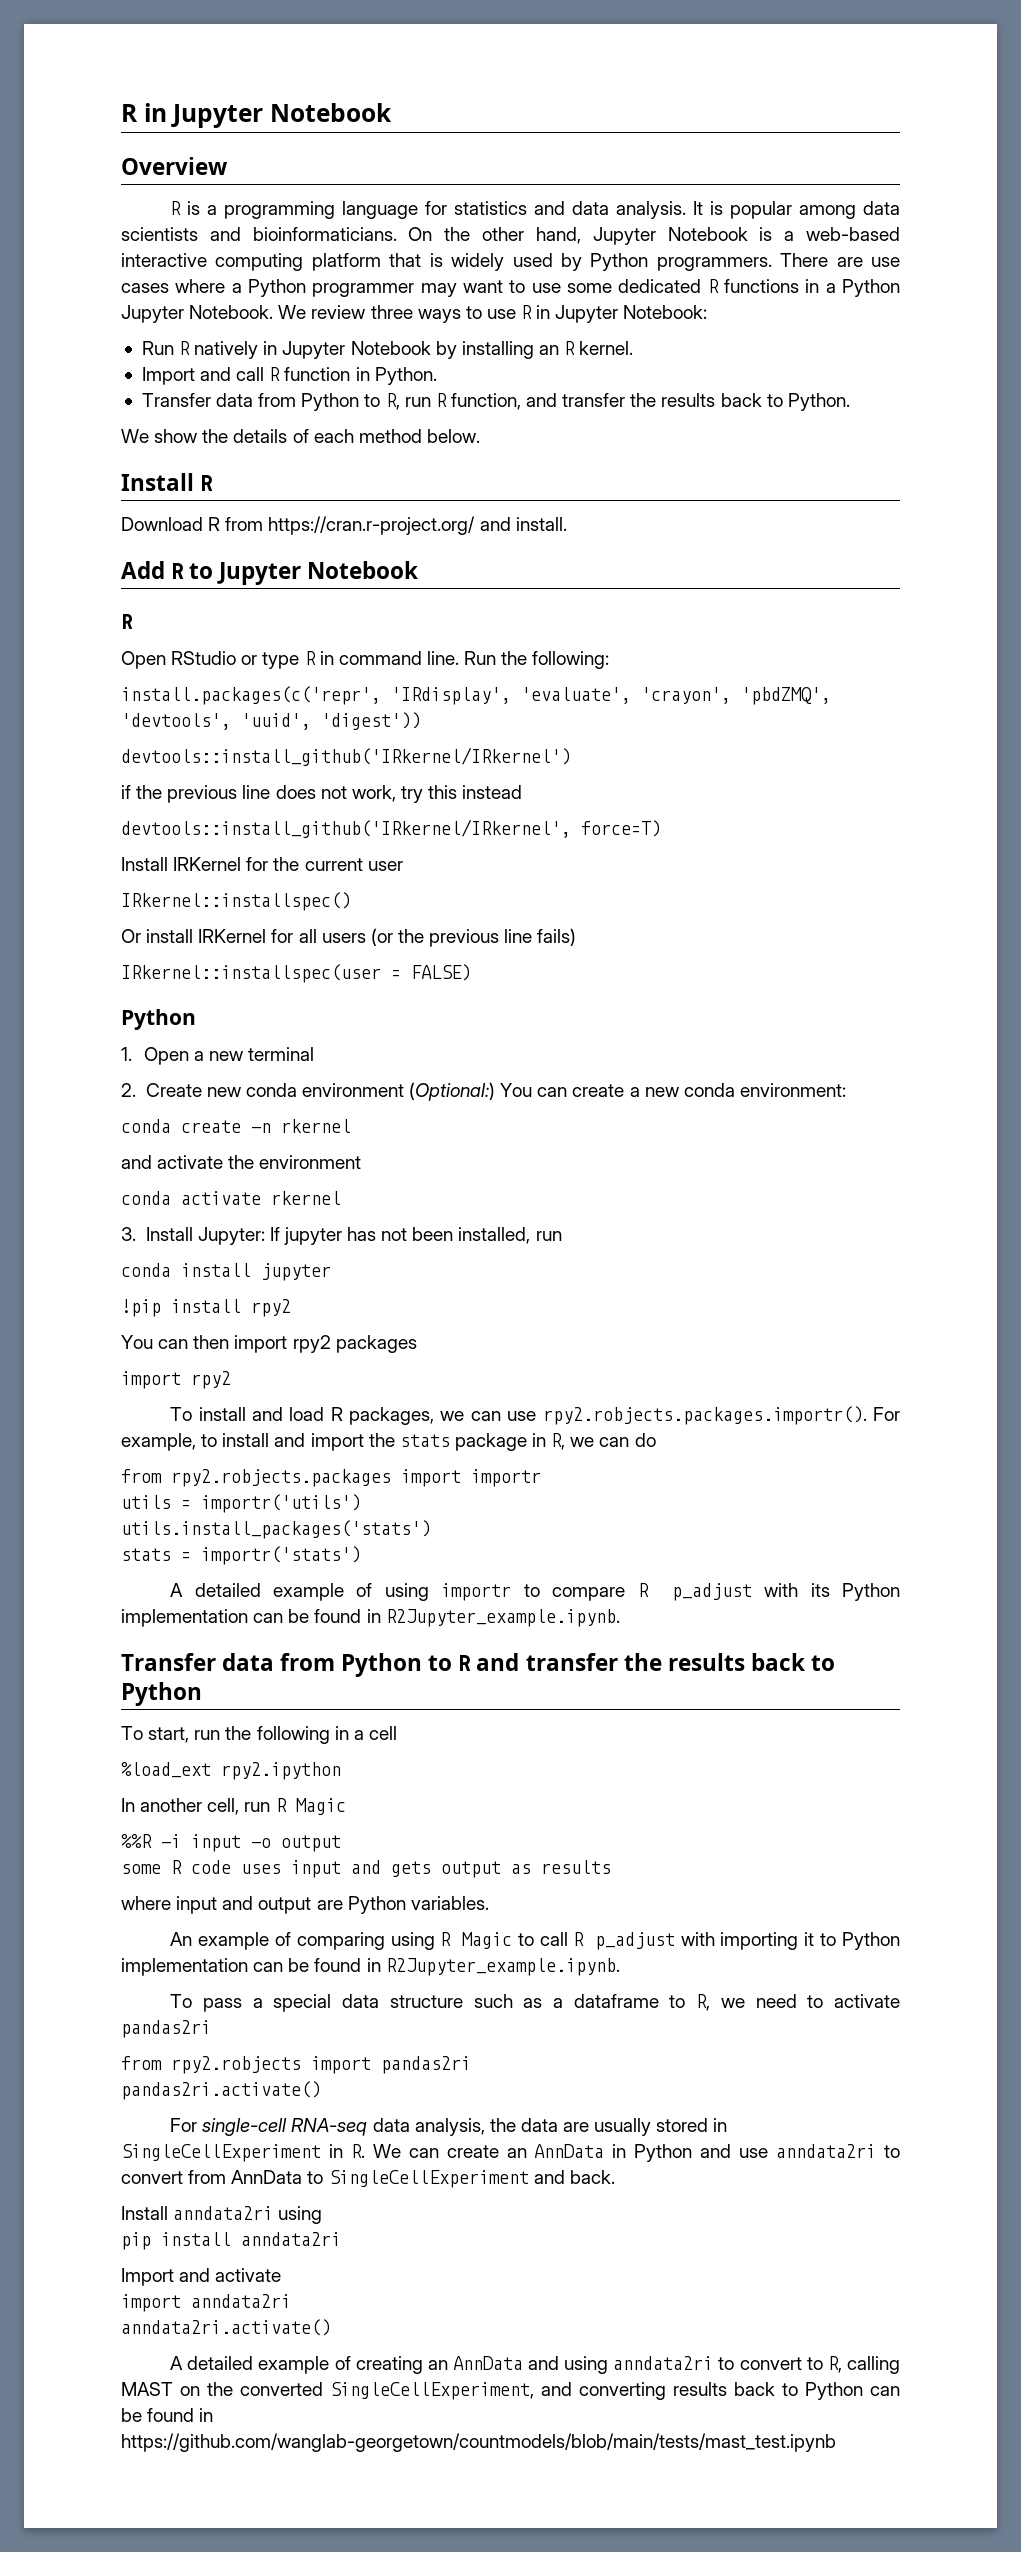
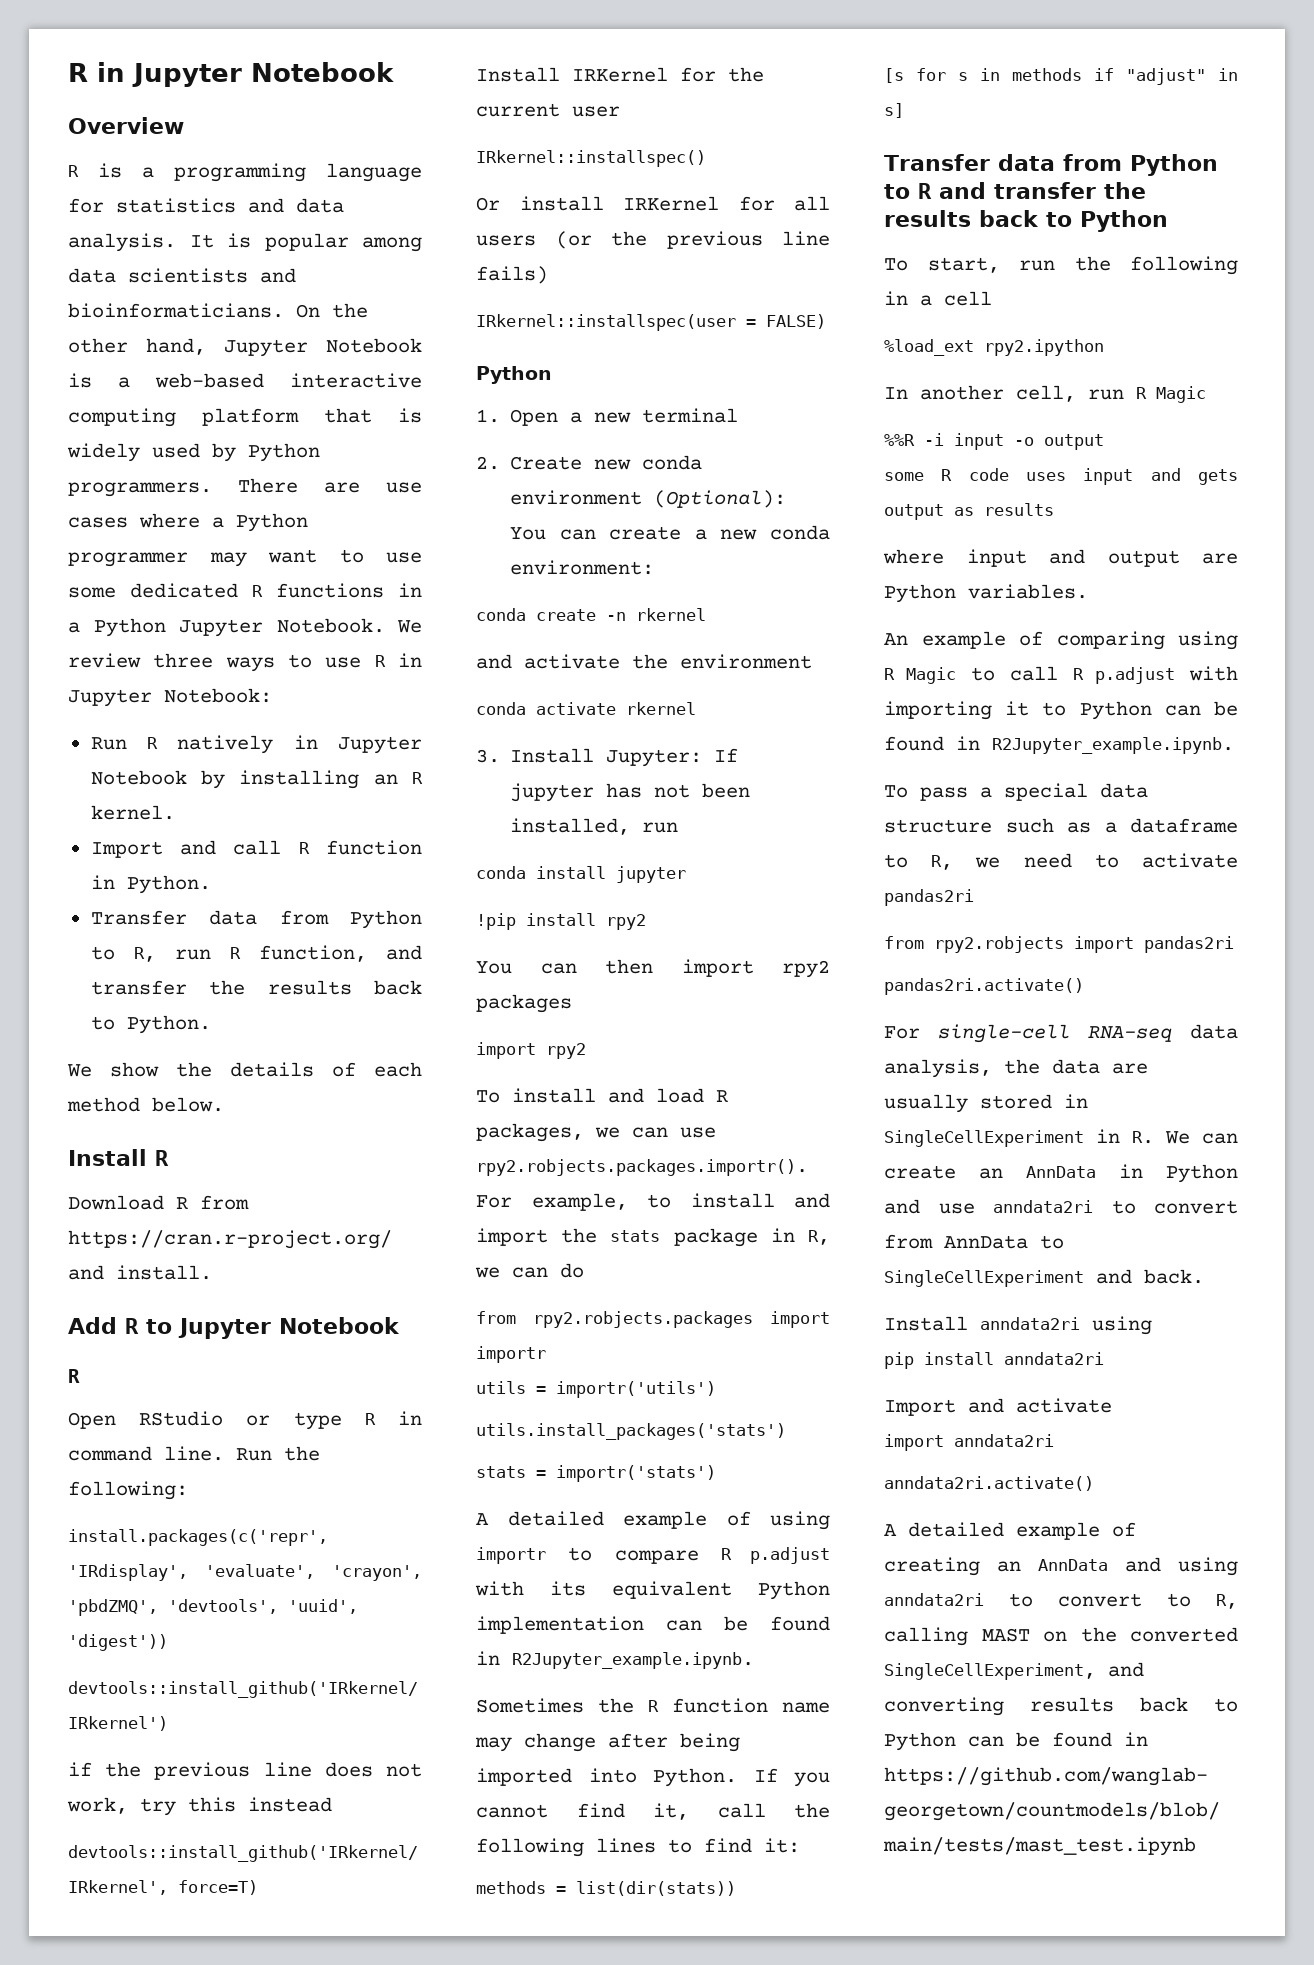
[409,1082,496,1101] (Optional:) -> [654,490,787,508] (Optional):
[671,1583,752,1601] p_adjust -> [750,1547,830,1564] p.adjust
[842,1583,901,1601] [121,1609,620,1627] Python implementation can be found in R2Jupyter_example.ipynb. -> [612,1581,830,1600] [476,1616,830,1634] [476,1651,754,1669] [476,1698,830,1713] [475,1733,740,1752] [476,1768,830,1787] [476,1803,830,1820] [476,1838,800,1857] [476,1881,736,1896] [884,68,1238,85] [884,103,904,118] equivalent Python implementation can be found in R2Jupyter_example.ipynb. // Sometimes the R function name may change after being imported into Python. If you cannot find it, call the following lines to find it: // methods = list(dir(stats)) // [s for s in methods if "adjust" in s]
[594,1932,675,1950] p_adjust -> [1095,667,1176,684] p.adjust
[121,1958,248,1976] implementation -> (1152, 710) none

